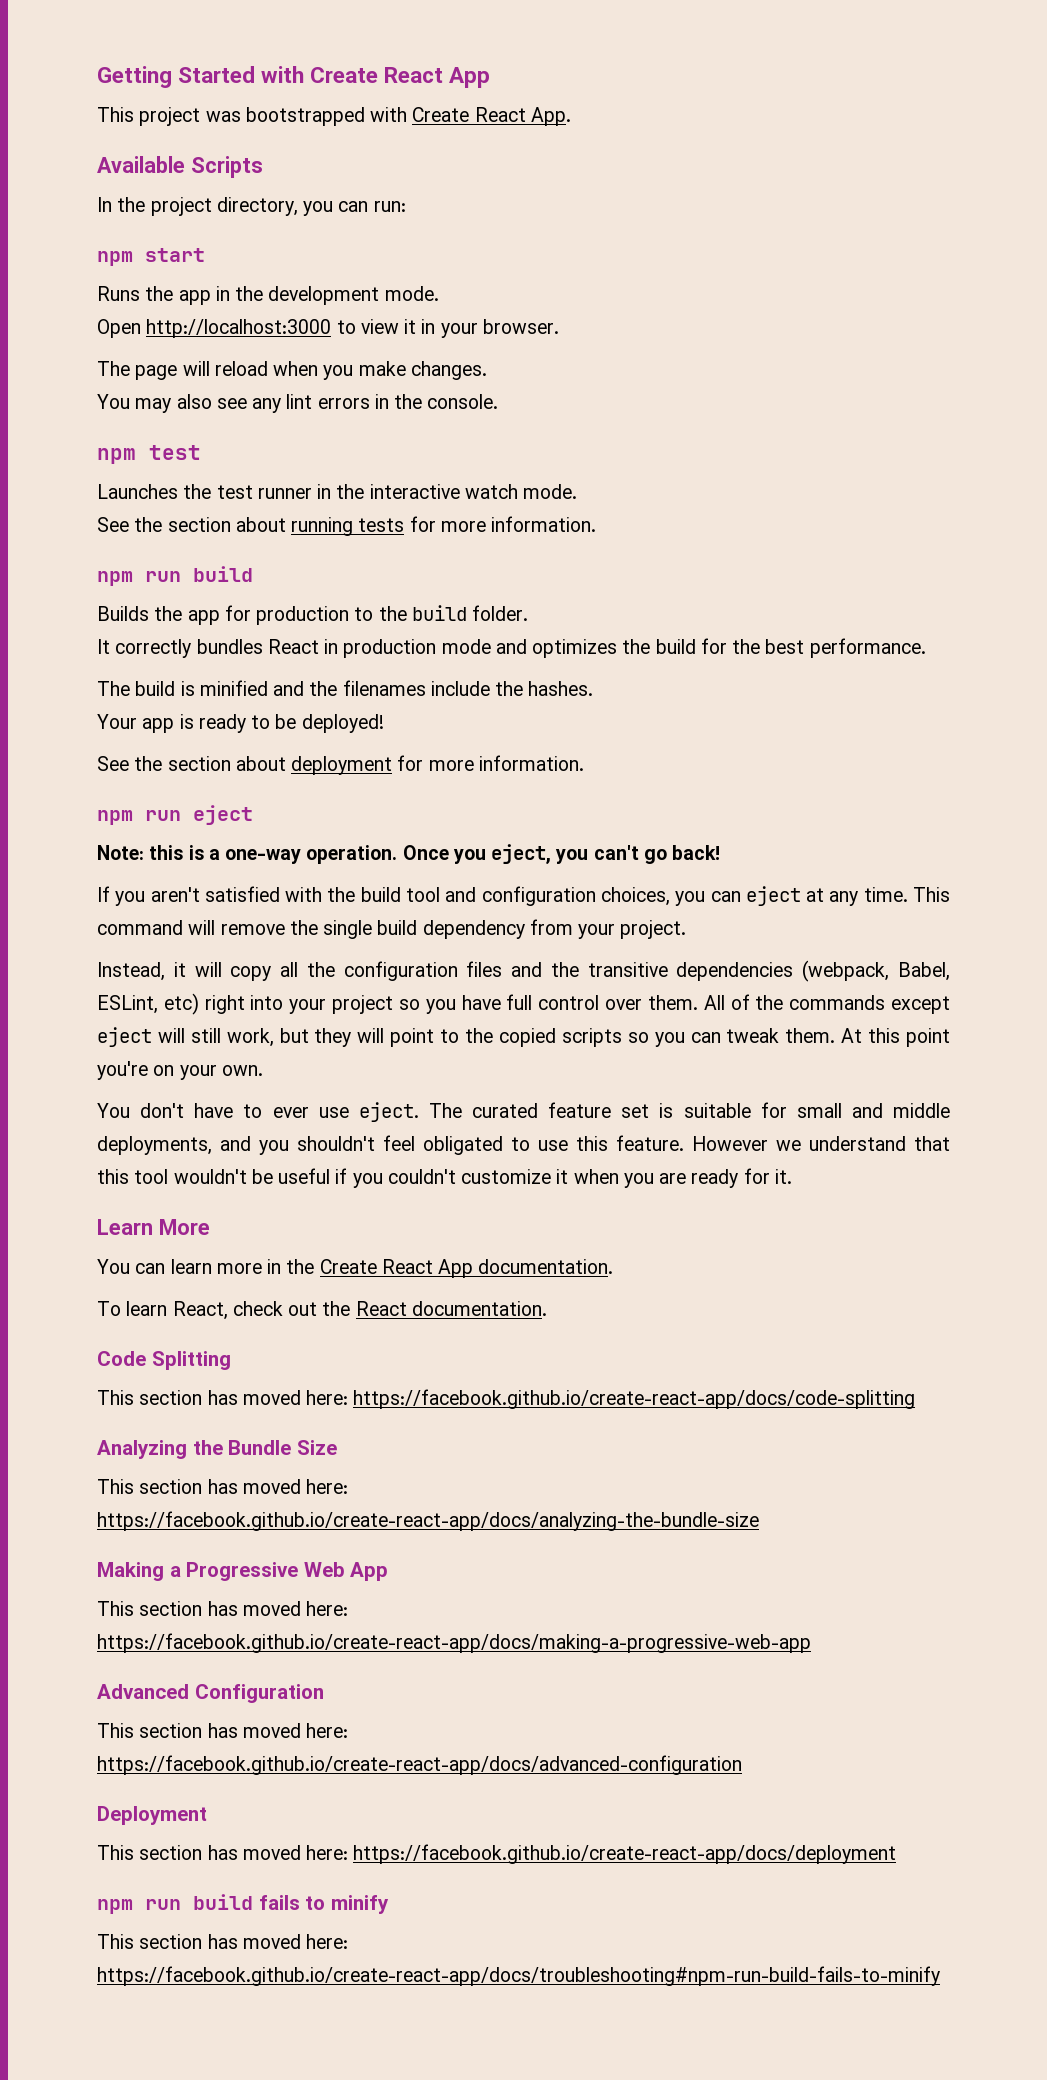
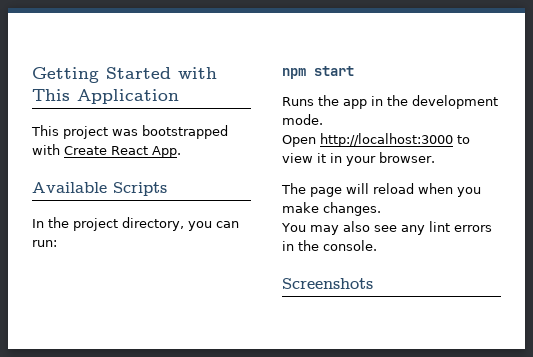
[310,67,491,88] Create React App -> [32,89,179,104] This Application
[97,445,201,464] [97,484,578,499] [97,516,597,536] [97,566,253,586] [97,605,529,625] [97,638,926,658] [97,680,594,696] [97,714,384,733] [97,755,584,775] [97,805,253,825] [97,844,721,864] [97,886,950,906] [97,919,687,939] [97,960,950,982] [97,993,951,1015] [97,1027,951,1047] [97,1061,263,1080] [97,1102,950,1122] [97,1135,950,1155] [97,1168,792,1188] [97,1219,210,1235] [97,1259,614,1278] [97,1301,547,1320] [97,1351,231,1370] [97,1389,916,1409] [97,1440,337,1459] [97,1479,349,1494] [97,1511,759,1531] [97,1562,389,1581] [97,1601,349,1616] [97,1633,811,1653] [97,1684,324,1703] [97,1723,349,1738] [97,1755,742,1775] [97,1806,207,1825] [97,1844,897,1864] [97,1894,389,1914] [97,1934,349,1949] [97,1966,940,1986] npm test // Launches the test runner in the interactive watch mode. // See the section about running tests for more information. // npm run build // Builds the app for production to the build folder. // It correctly bundles React in production mode and optimizes the build for the best performance. // The build is minified and the filenames include the hashes. // Your app is ready to be deployed! // See the section about deployment for more information. // npm run eject // Note: this is a one-way operation. Once you eject, you can't go back! // If you aren't satisfied with the build tool and configuration choices, you can eject at any time. This command will remove the single build dependency from your project. // Instead, it will copy all the configuration files and the transitive dependencies (webpack, Babel, ESLint, etc) right into your project so you have full control over them. All of the commands except eject will still work, but they will point to the copied scripts so you can tweak them. At this point you're on your own. // You don't have to ever use eject. The curated feature set is suitable for small and middle deployments, and you shouldn't feel obligated to use this feature. However we understand that this tool wouldn't be useful if you couldn't customize it when you are ready for it. // Learn More // You can learn more in the Create React App documentation. // To learn React, check out the React documentation. // Code Splitting // This section has moved here: https://facebook.github.io/create-react-app/docs/code-splitting // Analyzing the Bundle Size // This section has moved here: https://facebook.github.io/create-react-app/docs/analyzing-the-bundle-size // Making a Progressive Web App // This section has moved here: https://facebook.github.io/create-react-app/docs/making-a-progressive-web-app // Advanced Configuration // This section has moved here: https://facebook.github.io/create-react-app/docs/advanced-configuration // Deployment // This section has moved here: https://facebook.github.io/create-react-app/docs/deployment // npm run build fails to minify // This section has moved here: https://facebook.github.io/create-react-app/docs/troubleshooting#npm-run-build-fails-to-minify -> [282,278,373,289] Screenshots

